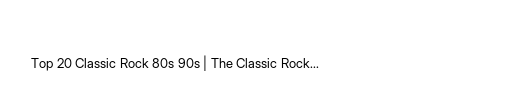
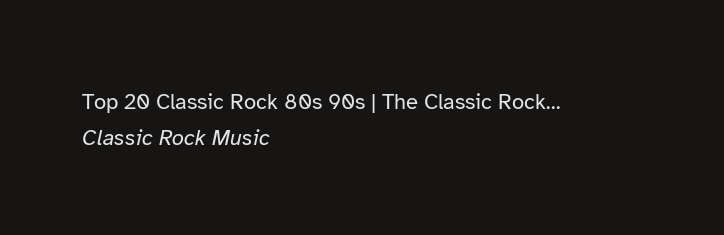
(319, 63) none -> [82,129,270,145] // Classic Rock Music

